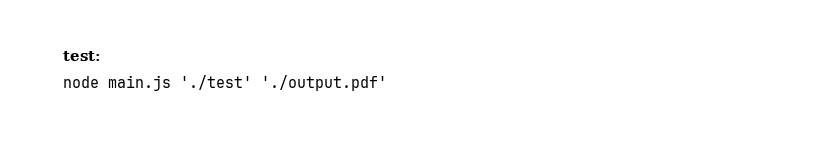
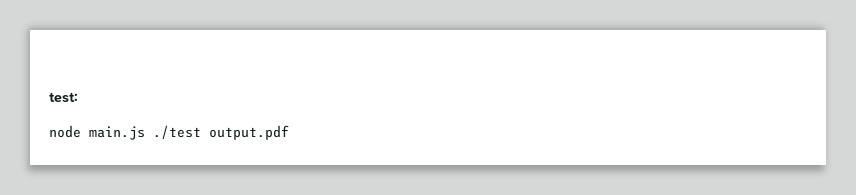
[180,75,387,91] './test' './output.pdf' -> [153,125,289,140] ./test output.pdf

